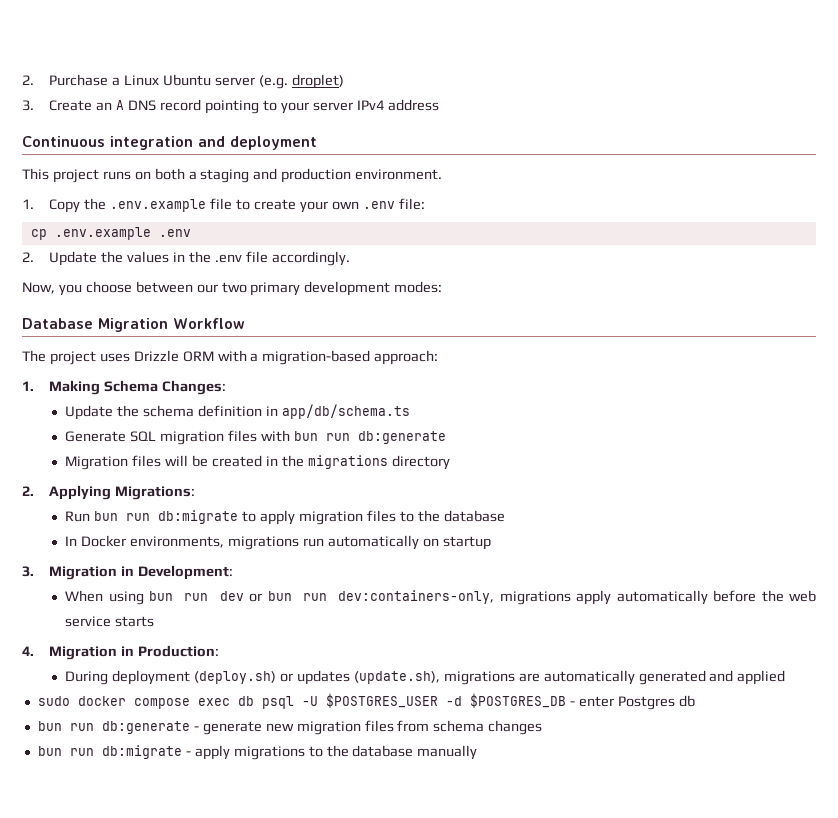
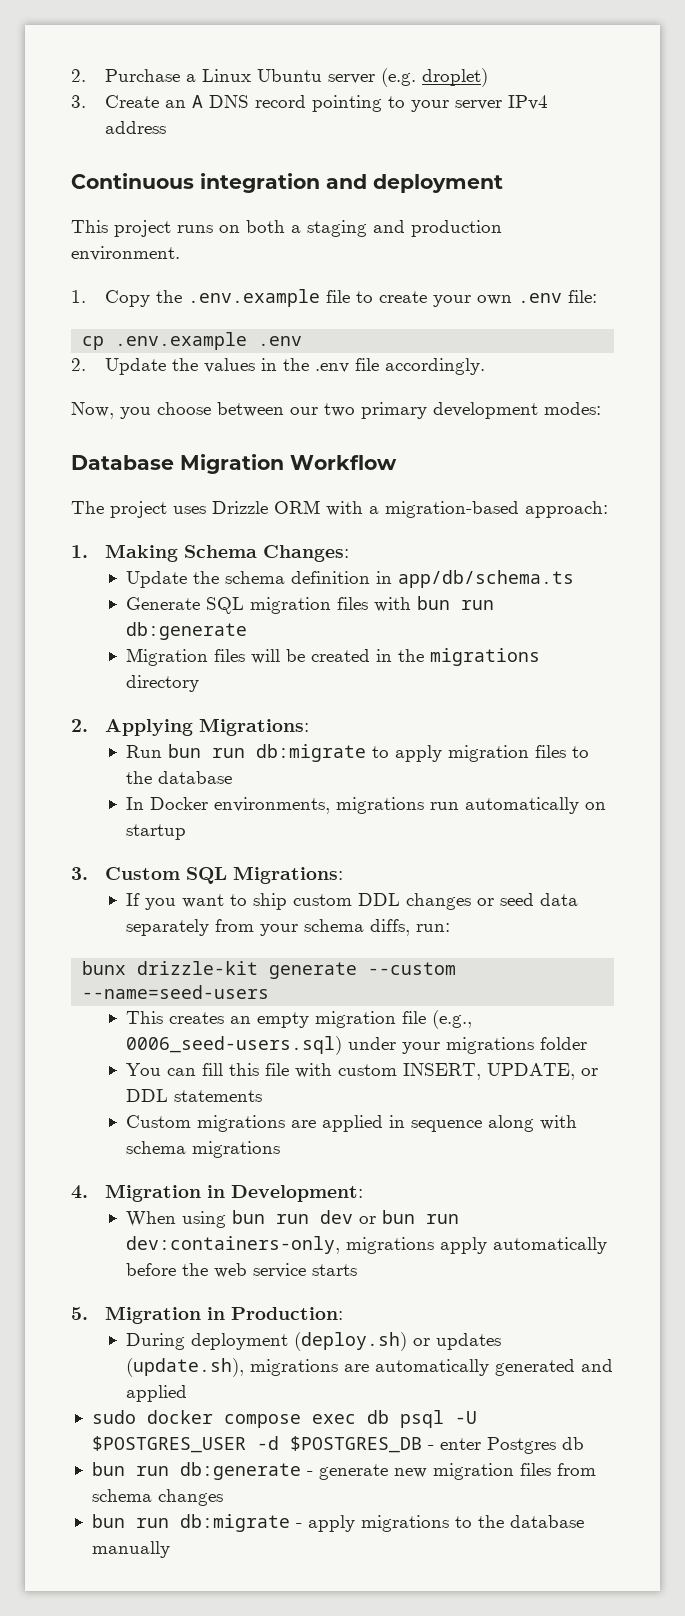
(34, 571) none -> [104,866,343,884] [125,893,578,910] [125,919,450,936] [82,961,457,979] [82,985,270,999] [125,1010,472,1029] [125,1036,587,1055] [125,1063,598,1080] [125,1089,262,1102] [125,1115,577,1132] [125,1141,280,1158] [71,1185,88,1199] Custom SQL Migrations: // If you want to ship custom DDL changes or seed data separately from your schema diffs, run: // bunx drizzle-kit generate --custom --name=seed-users // This creates an empty migration file (e.g., 0006_seed-users.sql) under your migrations folder // You can fill this file with custom INSERT, UPDATE, or DDL statements // Custom migrations are applied in sequence along with schema migrations // 4.
[22,646,34,656] 4. -> [71,1307,88,1320] 5.

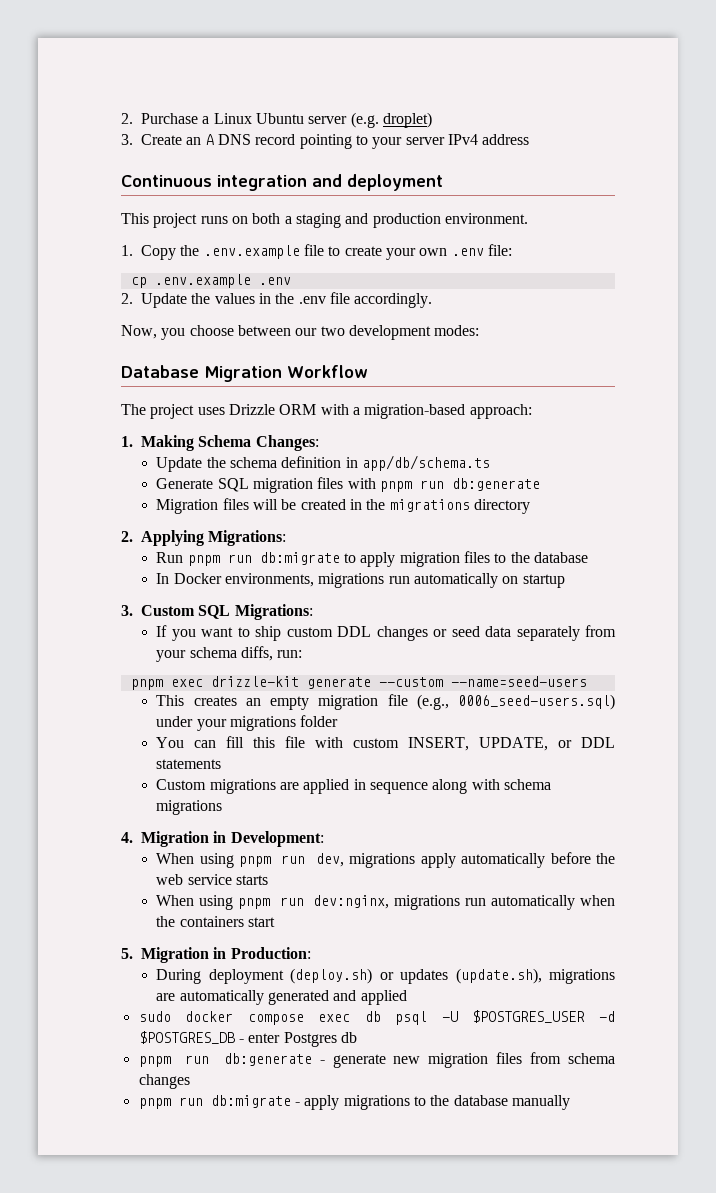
[361,402,427,419] primary -> (345, 331) none
[416,596,450,610] bun -> [379,481,412,492] pnpm
[167,744,201,758] bun -> [187,555,220,566] pnpm
[82,961,127,975] bunx -> [130,679,203,690] pnpm exec
[231,1210,459,1224] [125,1236,340,1254] bun run dev or bun run dev:containers-only, -> [239,853,344,867] pnpm run dev,
(357, 1270) none -> [156,895,615,910] [156,916,275,927] // When using pnpm run dev:nginx, migrations run automatically when the containers start
[91,1462,125,1476] bun -> [138,1056,171,1067] pnpm
[91,1514,125,1528] bun -> [138,1098,171,1109] pnpm

